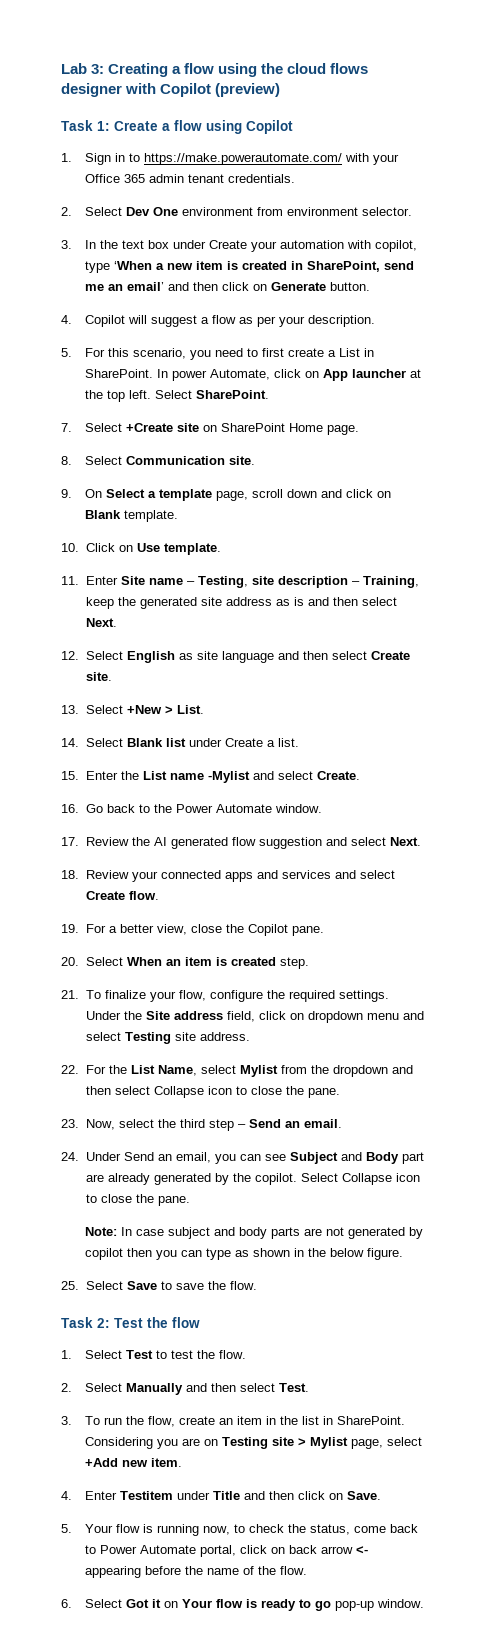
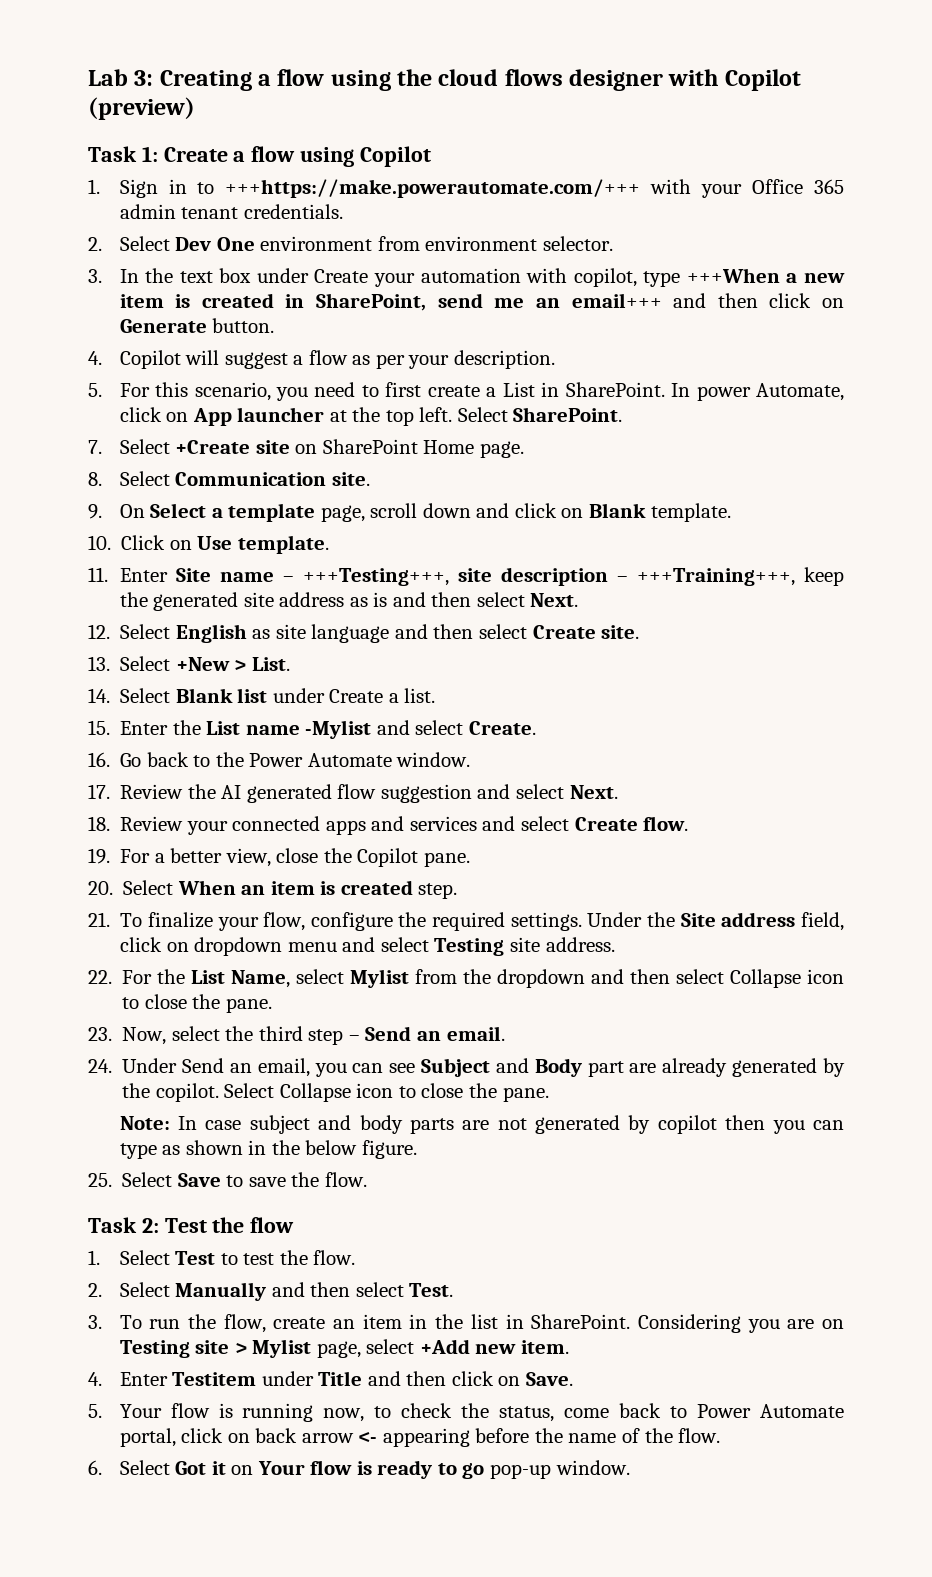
[143,153,342,165] https://make.powerautomate.com/ -> [225,179,641,198] +++https://make.powerautomate.com/+++
[113,261,152,270] ‘When -> [686,268,780,283] +++When
[126,282,164,291] email’ -> [571,293,662,308] email+++
[197,576,248,588] Testing, -> [302,568,449,586] +++Testing+++,
[362,576,419,588] Training, -> [636,568,795,586] +++Training+++,

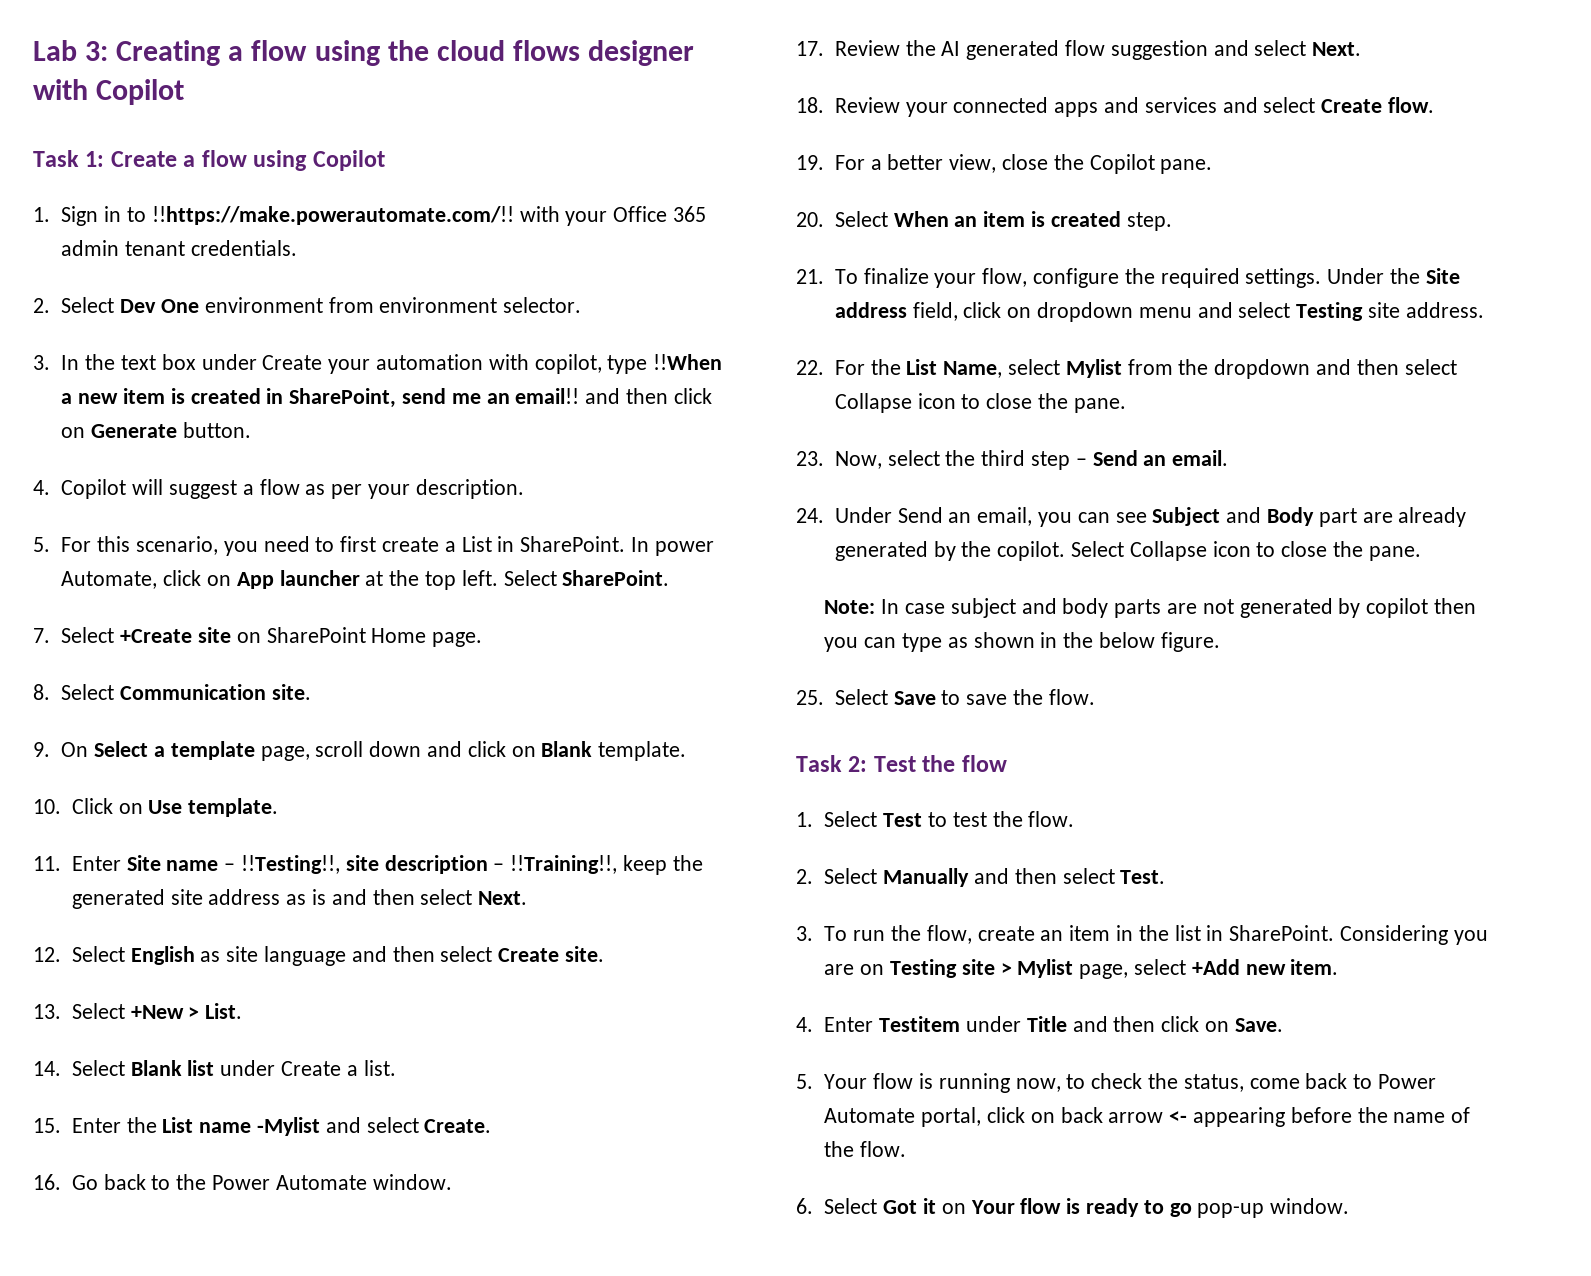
[88,97,195,120] (preview) -> (185, 92) none
[225,179,641,198] +++https://make.powerautomate.com/+++ -> [151,206,514,225] !!https://make.powerautomate.com/!!
[686,268,780,283] +++When -> [653,354,723,370] !!When
[571,293,662,308] email+++ -> [515,388,580,404] email!!
[302,568,449,586] +++Testing+++, -> [240,855,340,874] !!Testing!!,
[636,568,795,586] +++Training+++, -> [510,855,618,874] !!Training!!,

